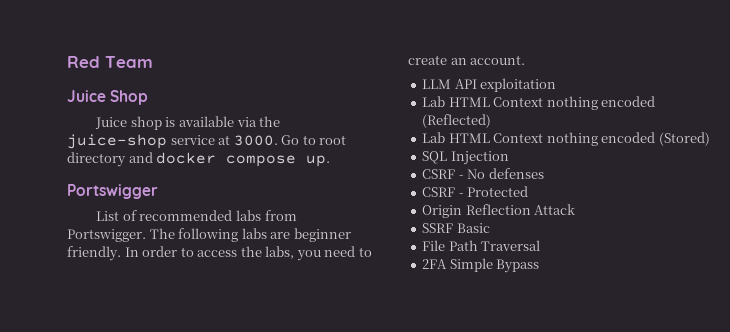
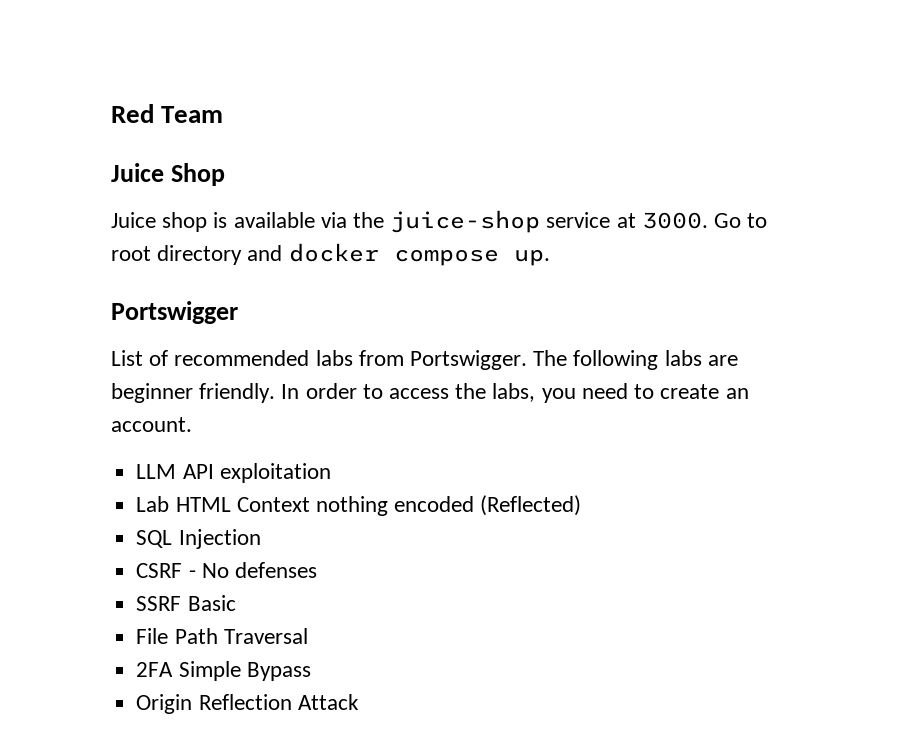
[422,132,710,146] // Lab HTML Context nothing encoded (Stored) -> (582, 505) none
[422,186,529,197] [422,204,576,218] // CSRF - Protected // Origin Reflection Attack -> (317, 570) none
(540, 266) none -> [136,694,359,714] // Origin Reflection Attack

